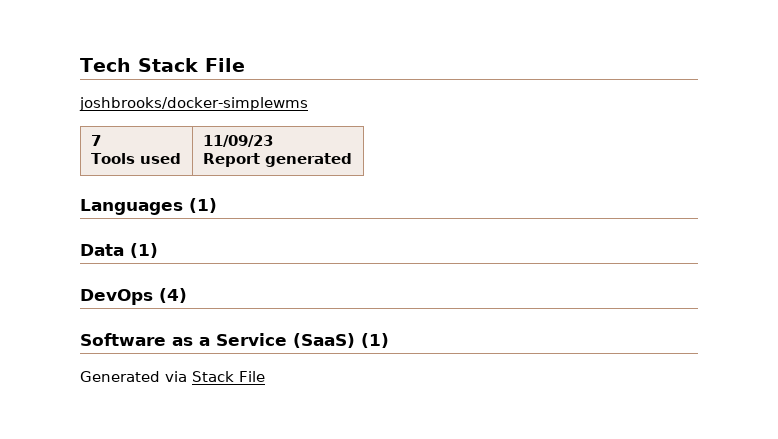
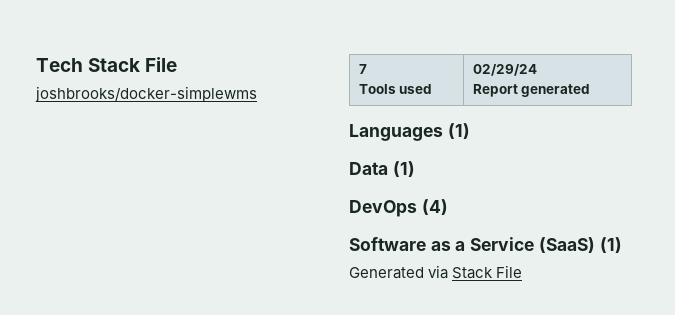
[202,135,273,147] 11/09/23 -> [472,64,537,76] 02/29/24

